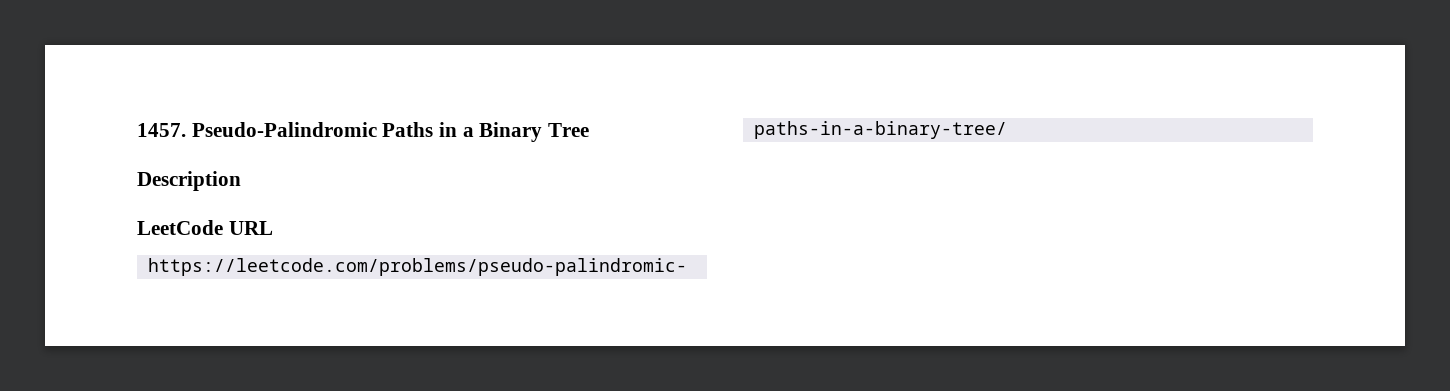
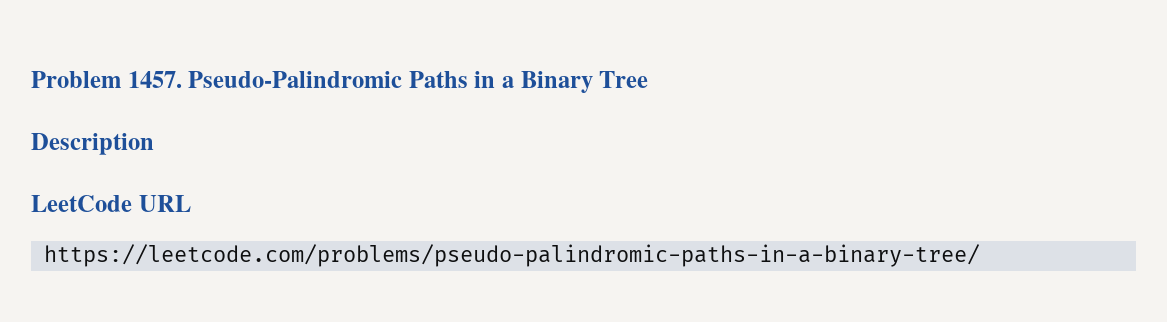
(137, 130) none -> [31,71,121,88] Problem

